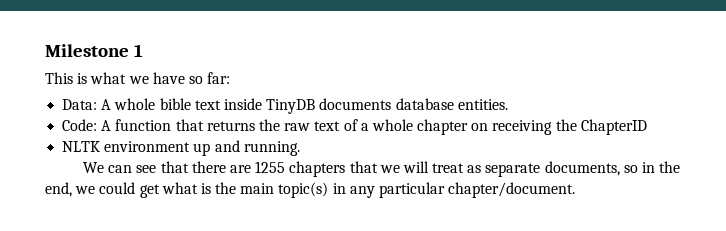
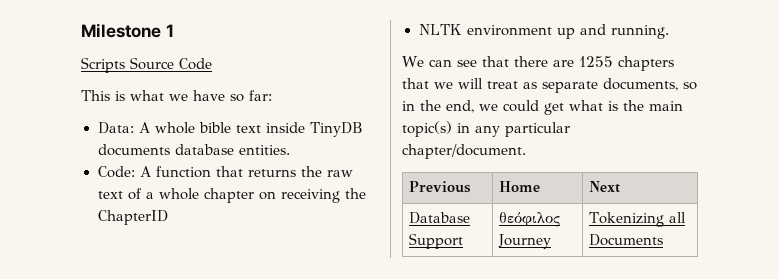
(144, 50) none -> [81,57,212,73] // Scripts Source Code
(576, 190) none -> [408,181,471,193] [498,181,540,192] [588,181,620,193] [408,212,470,224] [408,233,463,249] [498,212,560,227] [497,234,551,249] [588,212,686,227] [588,234,663,246] // Previous | Home | Next // Database Support | θεόφιλος Journey | Tokenizing all Documents

